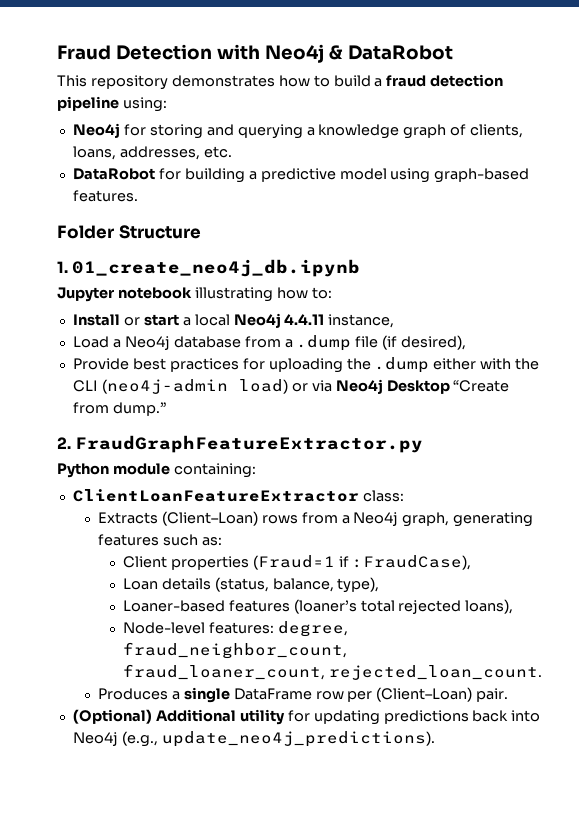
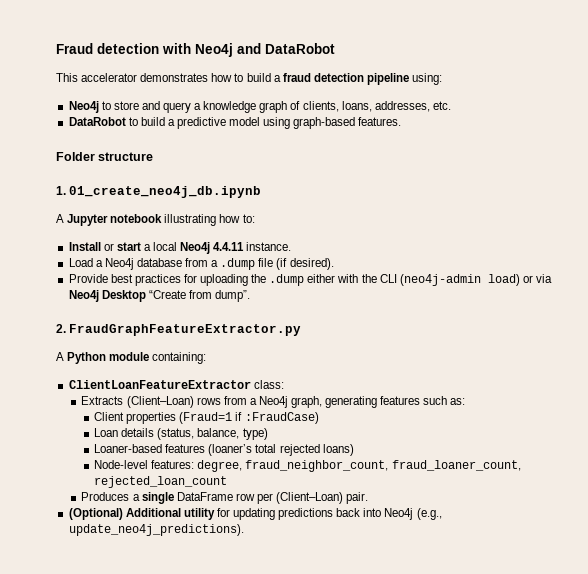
[115,44,212,60] Detection -> [97,43,159,54] detection
[328,45,343,60] & -> [237,43,261,54] and
[90,75,168,90] repository -> [81,73,138,82] accelerator
[123,124,303,139] for storing and querying -> [101,101,192,113] to store and query
[158,168,245,183] for building -> [128,117,165,126] to build
[118,225,201,239] Structure -> [98,152,154,161] structure
(361, 268) none -> [56,214,64,223] A
[328,314,395,328] instance, -> [246,242,292,251] instance.
[401,335,467,350] desired), -> [289,258,334,270] desired).
[112,402,166,416] dump.” -> [215,290,251,302] dump”.
(424, 444) none -> [56,352,64,361] A
[352,555,472,570] :FraudCase), -> [244,412,319,424] :FraudCase)
[337,577,380,593] type), -> [242,428,268,440] type)
[465,599,514,614] loans), -> [322,444,354,456] loans)
[328,665,542,680] rejected_loan_count. -> [94,476,228,488] rejected_loan_count

